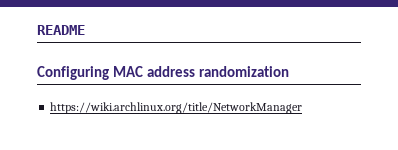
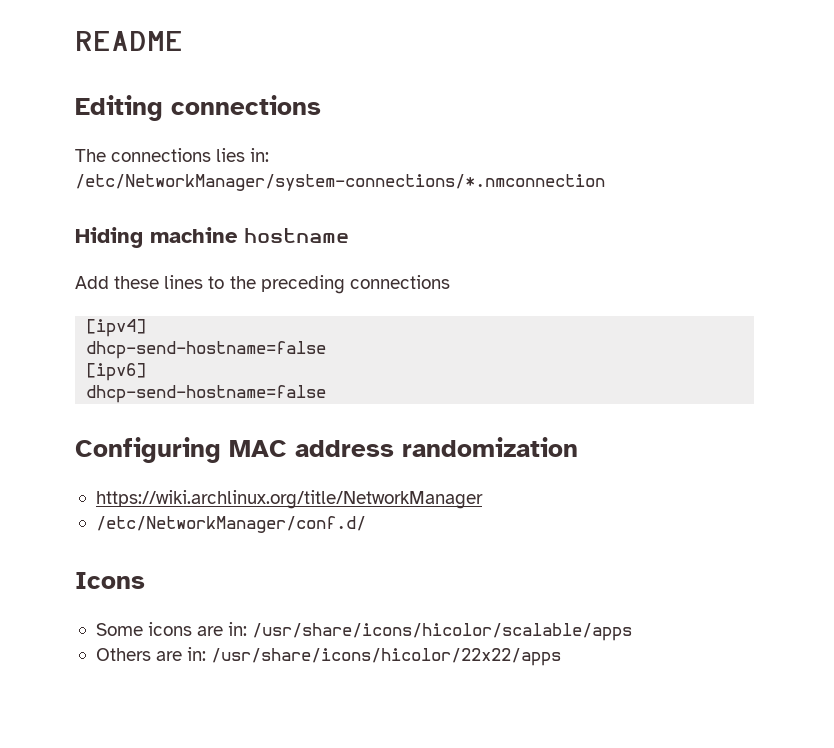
(85, 30) none -> [75,95,321,121] [75,148,270,162] [75,174,605,191] [75,227,349,248] [75,275,450,294] [86,319,147,337] [86,341,327,359] [86,363,147,381] [86,385,327,403] // Editing connections // The connections lies in: /etc/NetworkManager/system-connections/*.nmconnection // Hiding machine hostname // Add these lines to the preceding connections // [ipv4] // dhcp-send-hostname=false // [ipv6] // dhcp-send-hostname=false
(303, 108) none -> [95,516,366,533] [75,572,145,589] [95,622,633,641] [95,647,562,666] // /etc/NetworkManager/conf.d/ // Icons // Some icons are in: /usr/share/icons/hicolor/scalable/apps // Others are in: /usr/share/icons/hicolor/22x22/apps

